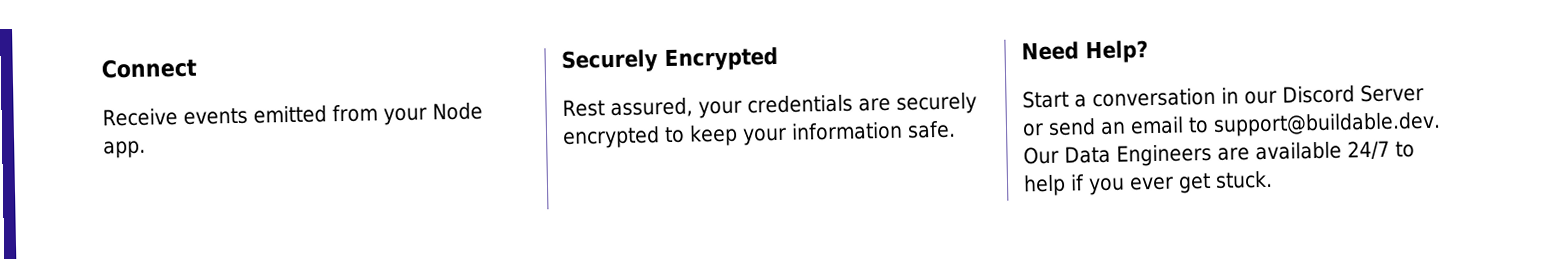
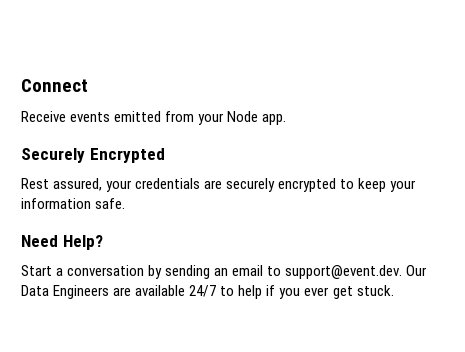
[1221,84,1424,105] [1022,118,1096,137] in our Discord Server or send -> [148,265,211,279] by sending
[1213,111,1441,137] support@buildable.dev. -> [285,265,403,279] support@event.dev.

